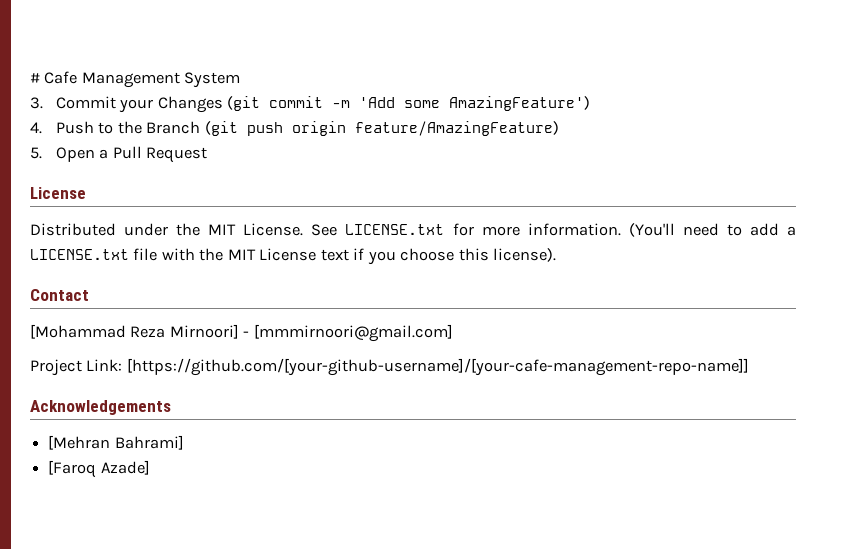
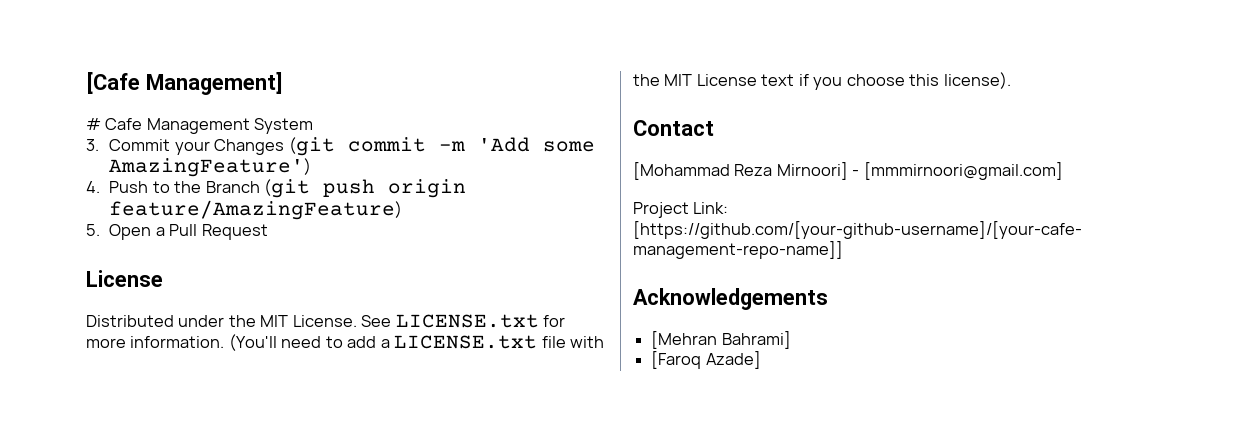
(30, 78) none -> [86,72,283,95] [Cafe Management] //

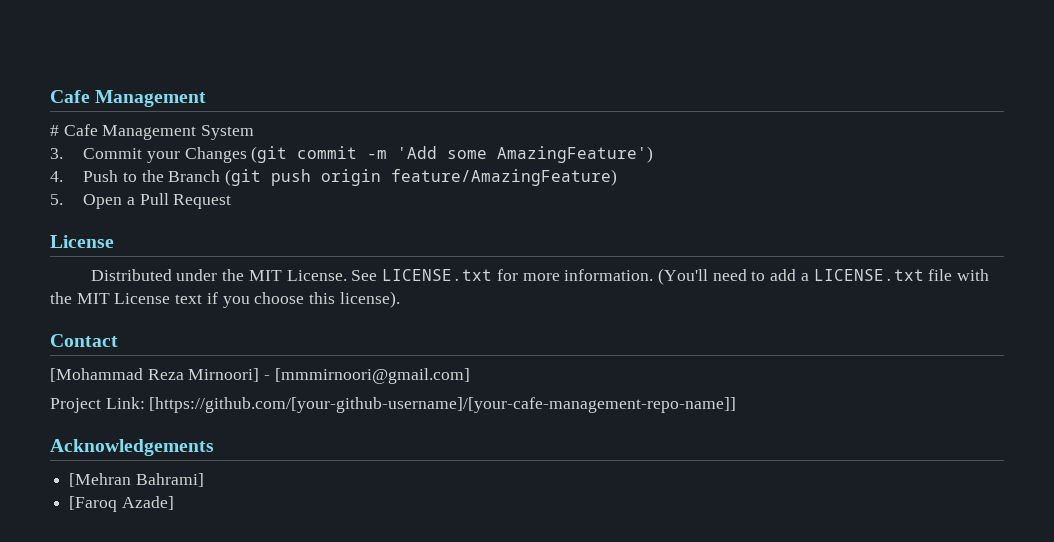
[86,72,283,95] [Cafe Management] -> [50,90,207,107] Cafe Management

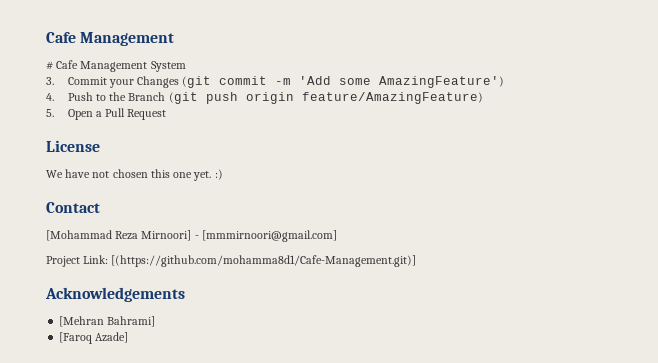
[90,268,990,285] [50,291,400,308] Distributed under the MIT License. See LICENSE.txt for more information. (You'll need to add a LICENSE.txt file with the MIT License text if you choose this license). -> [46,169,223,181] We have not chosen this one yet. :)
[149,397,737,413] [https://github.com/[your-github-username]/[your-cafe-management-repo-name]] -> [111,255,417,267] [(https://github.com/mohamma8d1/Cafe-Management.git)]

